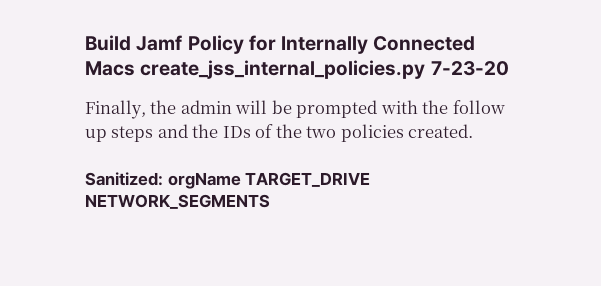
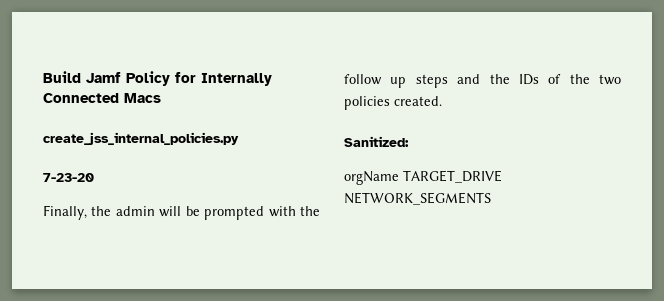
(135, 68) none -> (161, 98) //
(426, 69) none -> (239, 138) //
(163, 179) none -> (409, 141) //

